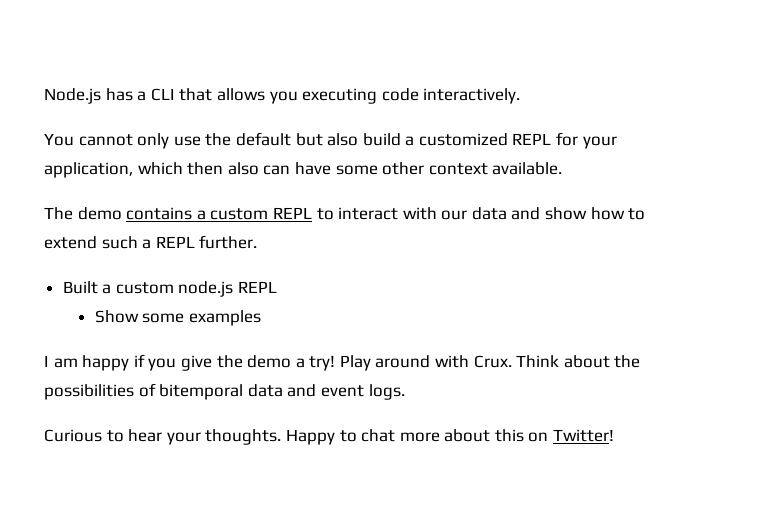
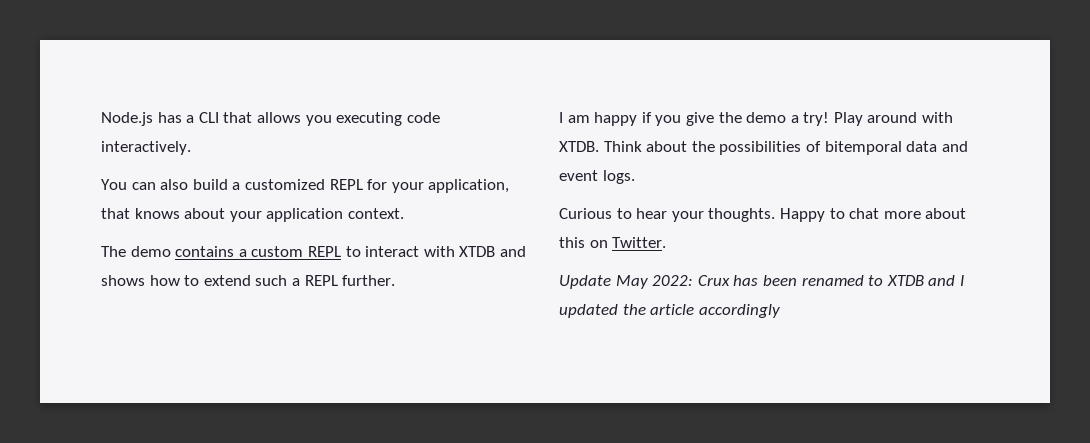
[78,132,323,149] cannot only use the default but -> [131,182,156,190] can
[137,162,563,175] which then also can have some other context available. -> [101,208,404,222] that knows about your application context.
[441,207,588,220] our data and show -> [459,246,526,257] [101,275,145,286] XTDB and shows
[62,281,278,297] [94,310,261,326] // Built a custom node.js REPL // Show some examples -> (396, 280) none
[473,355,512,368] Crux. -> [559,141,599,152] XTDB.
[553,429,615,442] Twitter! -> [612,237,667,248] [559,275,964,289] [559,304,780,318] Twitter. // Update May 2022: Crux has been renamed to XTDB and I updated the article accordingly

